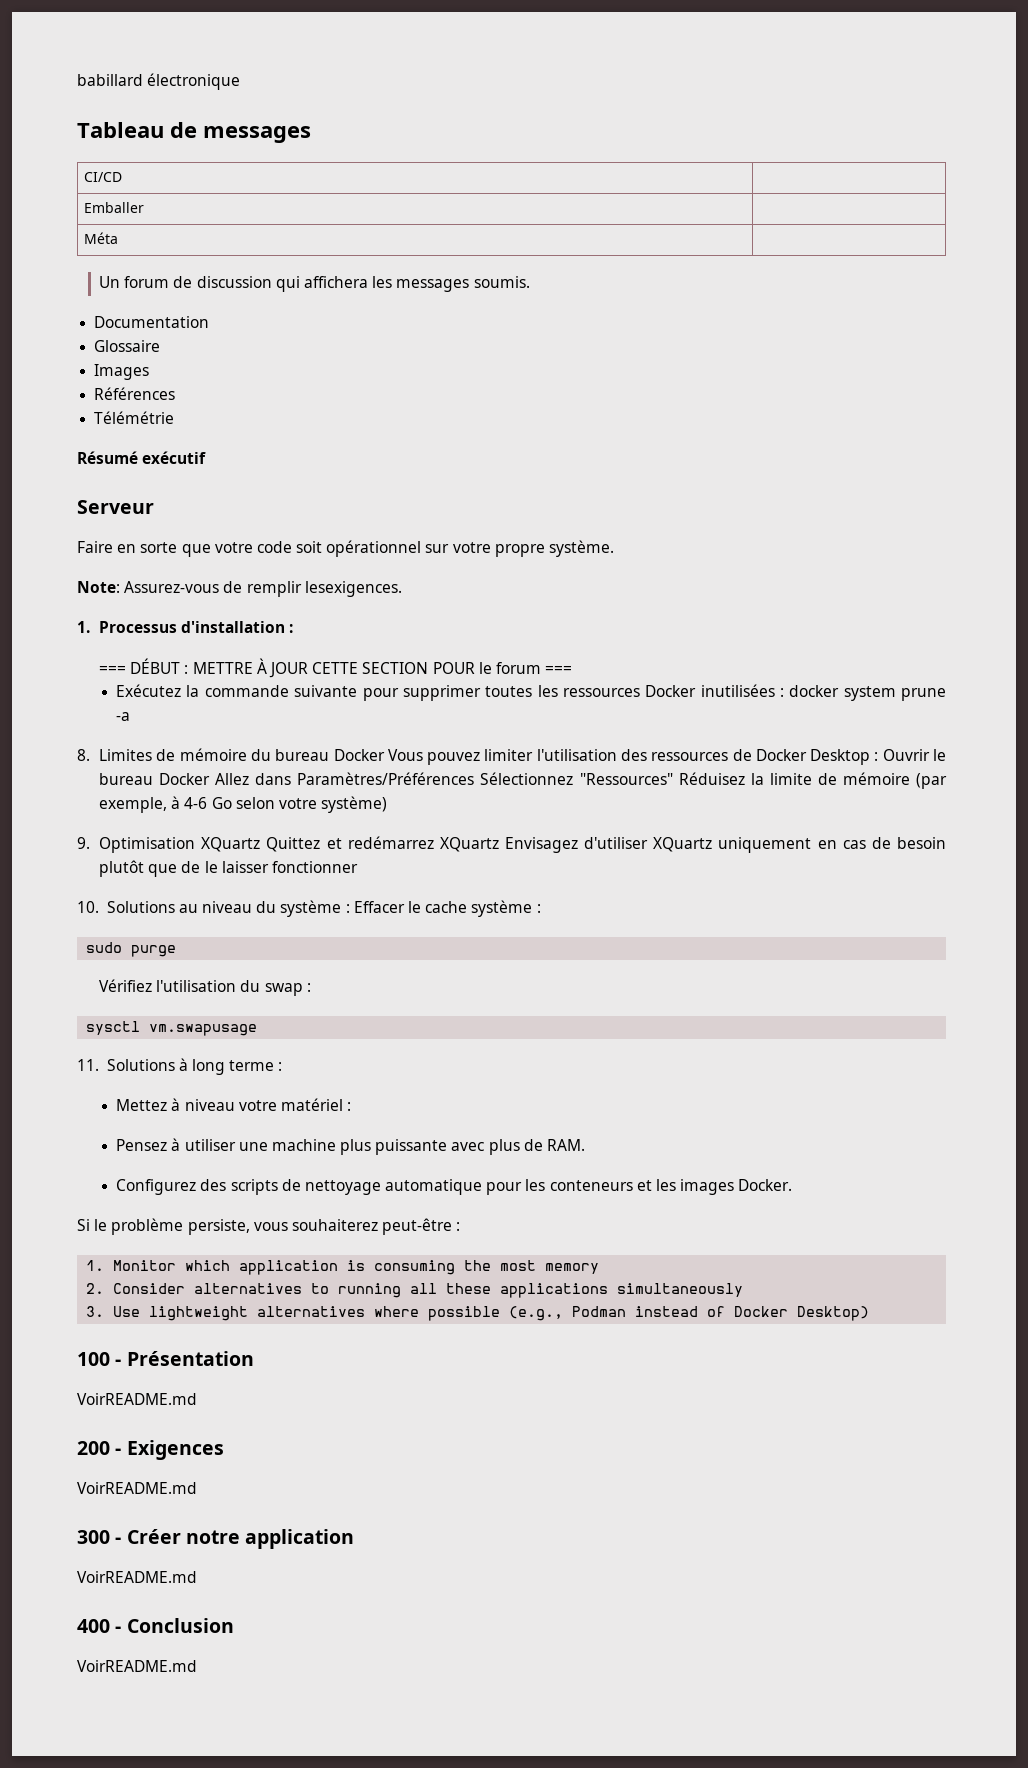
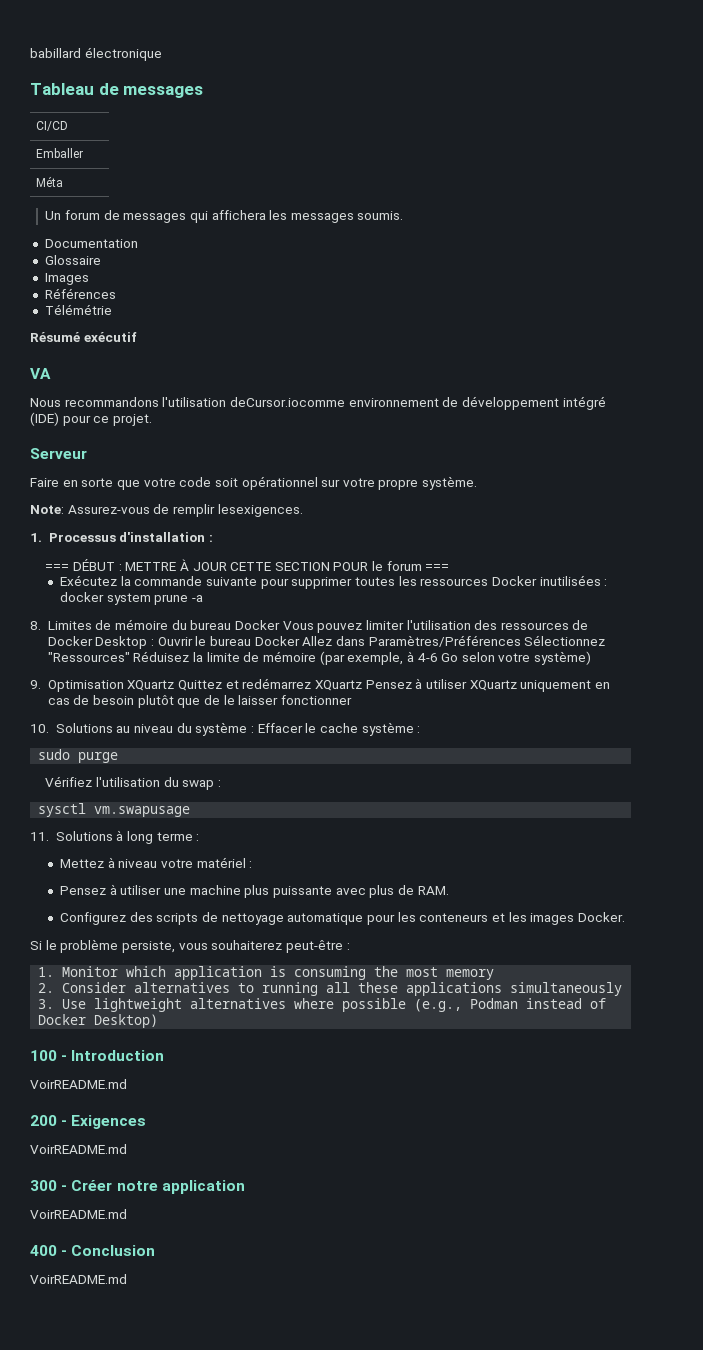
[196,276,272,288] discussion -> [123,213,187,223] messages
(207, 457) none -> [30,368,51,379] [30,396,606,410] [30,412,152,426] // VA // Nous recommandons l'utilisation deCursor.iocomme environnement de développement intégré (IDE) pour ce projet.
[504,837,649,853] Envisagez d'utiliser -> [365,678,467,689] Pensez à utiliser
[126,1351,254,1366] Présentation -> [71,1050,165,1061] Introduction

